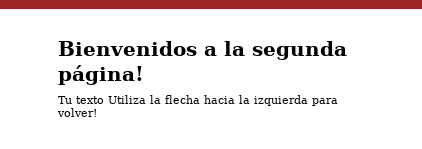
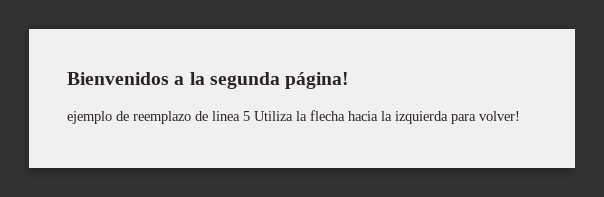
[58,96,104,104] Tu texto -> [67,111,250,124] ejemplo de reemplazo de linea 5

